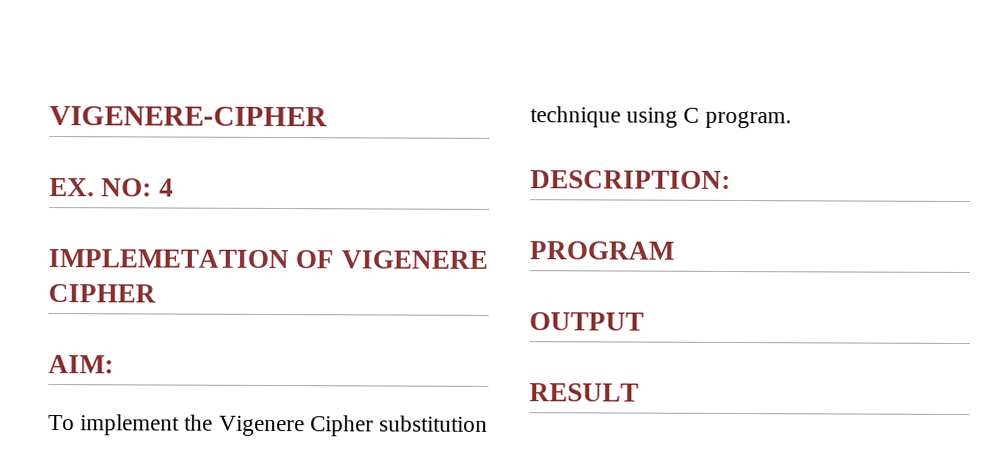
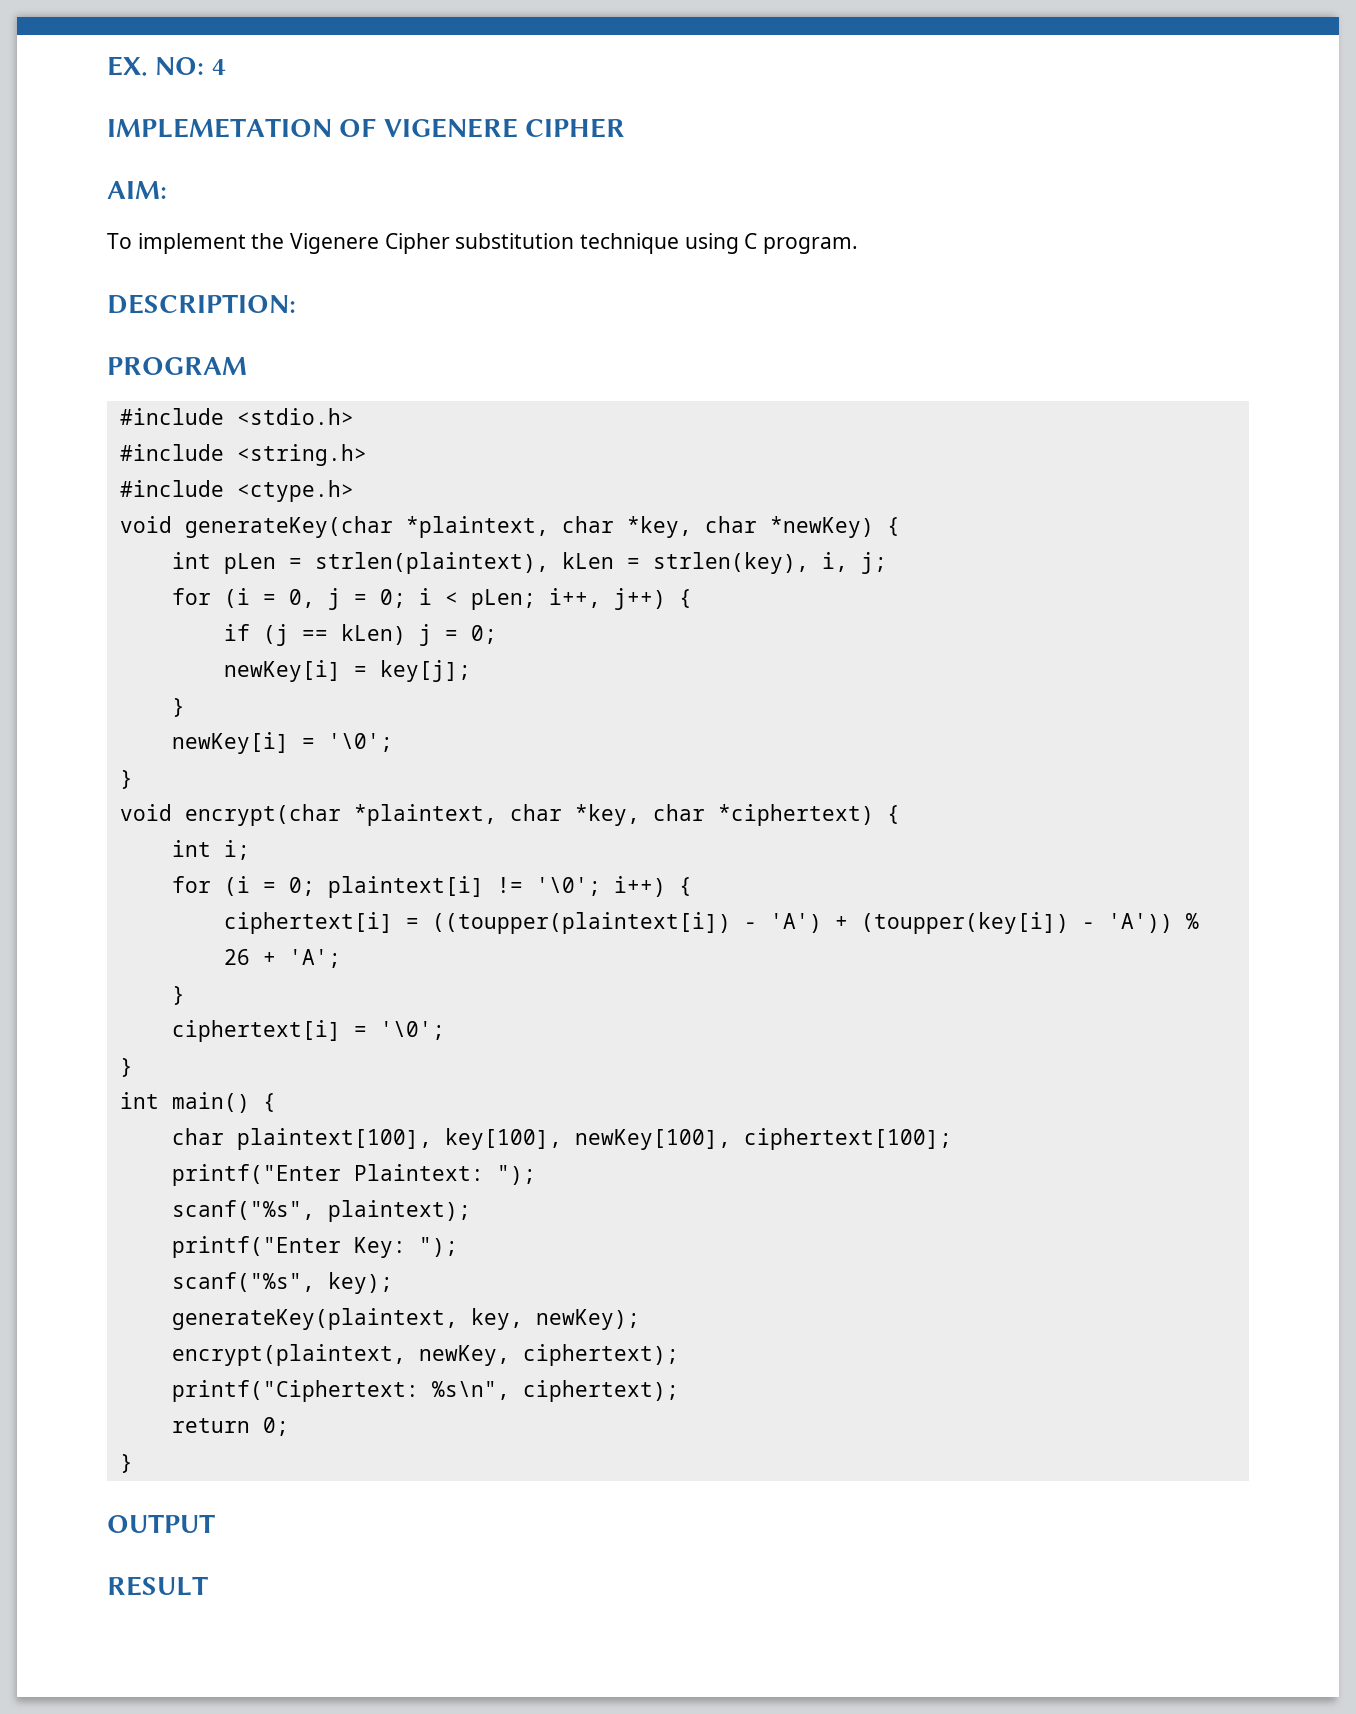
[49,106,328,127] VIGENERE-CIPHER // -> (107, 66) none
(674, 250) none -> [119,408,354,425] [119,444,367,466] [119,480,354,502] [119,516,900,538] [171,552,887,574] [171,588,692,610] [223,624,497,646] [223,660,471,682] [171,698,185,717] [171,732,393,754] [119,770,133,789] [119,804,900,826] [171,840,250,860] [171,876,692,898] [223,912,1199,934] [223,949,341,968] [171,986,185,1005] [171,1020,445,1042] [119,1058,133,1077] [119,1092,276,1113] [171,1128,952,1150] [171,1164,536,1186] [171,1200,471,1222] [171,1236,458,1258] [171,1272,393,1294] [171,1308,640,1330] [171,1344,679,1366] [171,1380,679,1402] [171,1417,289,1436] [119,1454,133,1473] // #include <stdio.h> // #include <string.h> // #include <ctype.h> // void generateKey(char *plaintext, char *key, char *newKey) { // int pLen = strlen(plaintext), kLen = strlen(key), i, j; // for (i = 0, j = 0; i < pLen; i++, j++) { // if (j == kLen) j = 0; // newKey[i] = key[j]; // } // newKey[i] = '\0'; // } // void encrypt(char *plaintext, char *key, char *ciphertext) { // int i; // for (i = 0; plaintext[i] != '\0'; i++) { // ciphertext[i] = ((toupper(plaintext[i]) - 'A') + (toupper(key[i]) - 'A')) % 26 + 'A'; // } // ciphertext[i] = '\0'; // } // int main() { // char plaintext[100], key[100], newKey[100], ciphertext[100]; // printf("Enter Plaintext: "); // scanf("%s", plaintext); // printf("Enter Key: "); // scanf("%s", key); // generateKey(plaintext, key, newKey); // encrypt(plaintext, newKey, ciphertext); // printf("Ciphertext: %s\n", ciphertext); // return 0; // }

